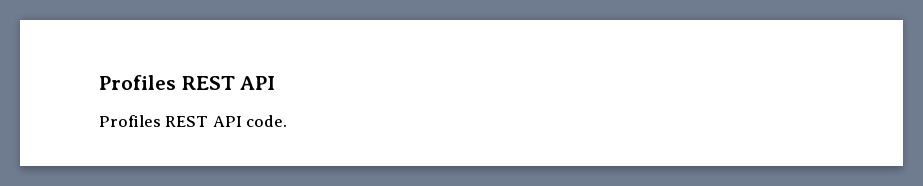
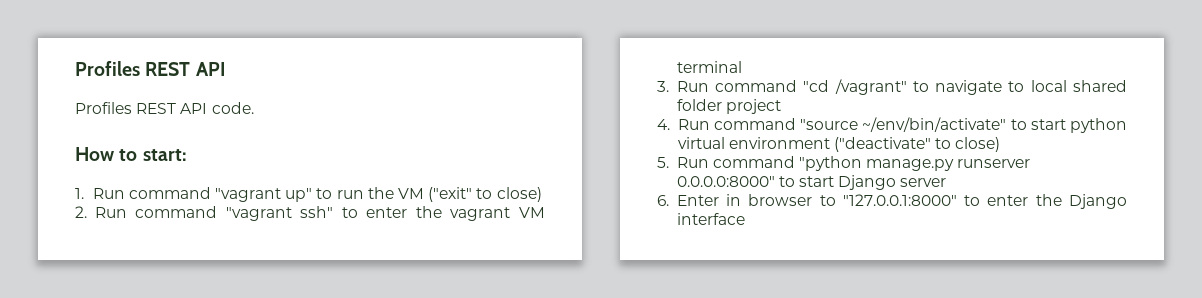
(288, 121) none -> [75,147,187,161] [75,187,542,202] [75,206,545,221] [676,61,742,73] [657,79,1127,95] [676,99,781,114] [657,117,1127,133] [677,137,1001,152] [657,156,1031,171] [676,175,947,190] [657,194,1127,209] [676,213,745,225] // How to start: // 1. Run command "vagrant up" to run the VM ("exit" to close) // 2. Run command "vagrant ssh" to enter the vagrant VM terminal // 3. Run command "cd /vagrant" to navigate to local shared folder project // 4. Run command "source ~/env/bin/activate" to start python virtual environment ("deactivate" to close) // 5. Run command "python manage.py runserver 0.0.0.0:8000" to start Django server // 6. Enter in browser to "127.0.0.1:8000" to enter the Django interface

